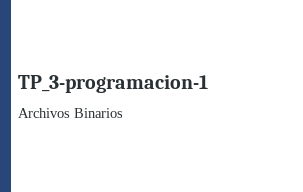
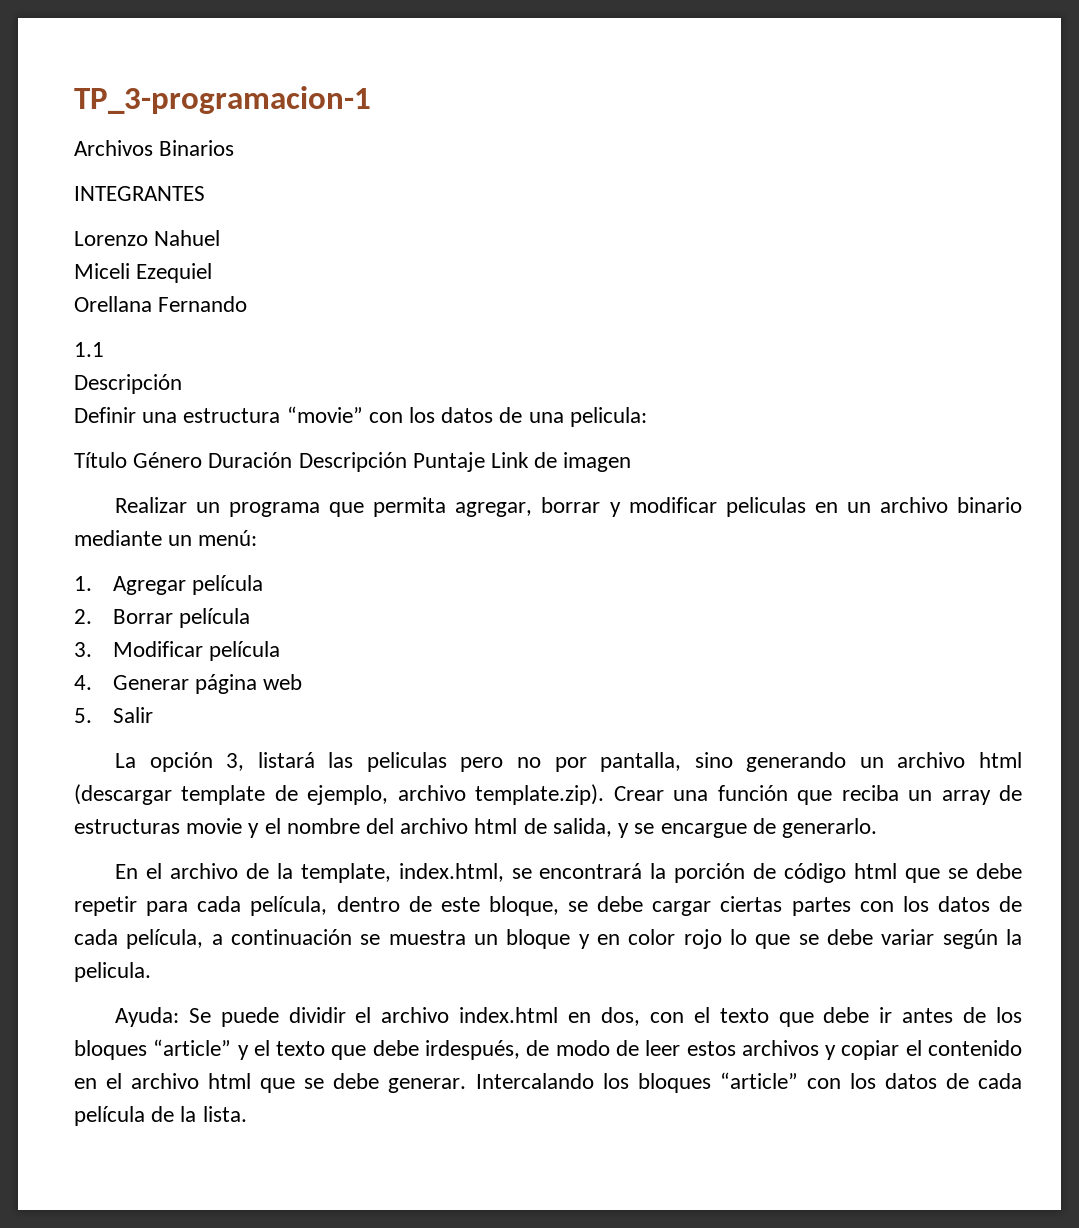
(123, 113) none -> [74,186,205,201] [74,230,221,246] [74,263,213,283] [74,296,248,312] [74,342,104,357] [74,374,182,394] [74,406,647,427] [74,452,632,472] [114,497,1023,517] [74,530,258,546] [74,575,263,595] [74,608,250,628] [74,641,280,661] [74,674,303,694] [74,707,153,723] [114,752,1022,772] [74,784,1022,805] [74,818,877,838] [114,863,1023,883] [74,896,1022,916] [74,929,1023,949] [74,962,151,982] [114,1007,1023,1027] [74,1039,1022,1060] [74,1072,1022,1093] [74,1106,247,1126] // INTEGRANTES // Lorenzo Nahuel // Miceli Ezequiel // Orellana Fernando // 1.1 // Descripción // Definir una estructura “movie” con los datos de una pelicula: // Título Género Duración Descripción Puntaje Link de imagen // Realizar un programa que permita agregar, borrar y modificar peliculas en un archivo binario mediante un menú: // 1. Agregar película // 2. Borrar película // 3. Modificar película // 4. Generar página web // 5. Salir // La opción 3, listará las peliculas pero no por pantalla, sino generando un archivo html (descargar template de ejemplo, archivo template.zip). Crear una función que reciba un array de estructuras movie y el nombre del archivo html de salida, y se encargue de generarlo. // En el archivo de la template, index.html, se encontrará la porción de código html que se debe repetir para cada película, dentro de este bloque, se debe cargar ciertas partes con los datos de cada película, a continuación se muestra un bloque y en color rojo lo que se debe variar según la pelicula. // Ayuda: Se puede dividir el archivo index.html en dos, con el texto que debe ir antes de los bloques “article” y el texto que debe irdespués, de modo de leer estos archivos y copiar el contenido en el archivo html que se debe generar. Intercalando los bloques “article” con los datos de cada película de la lista.

